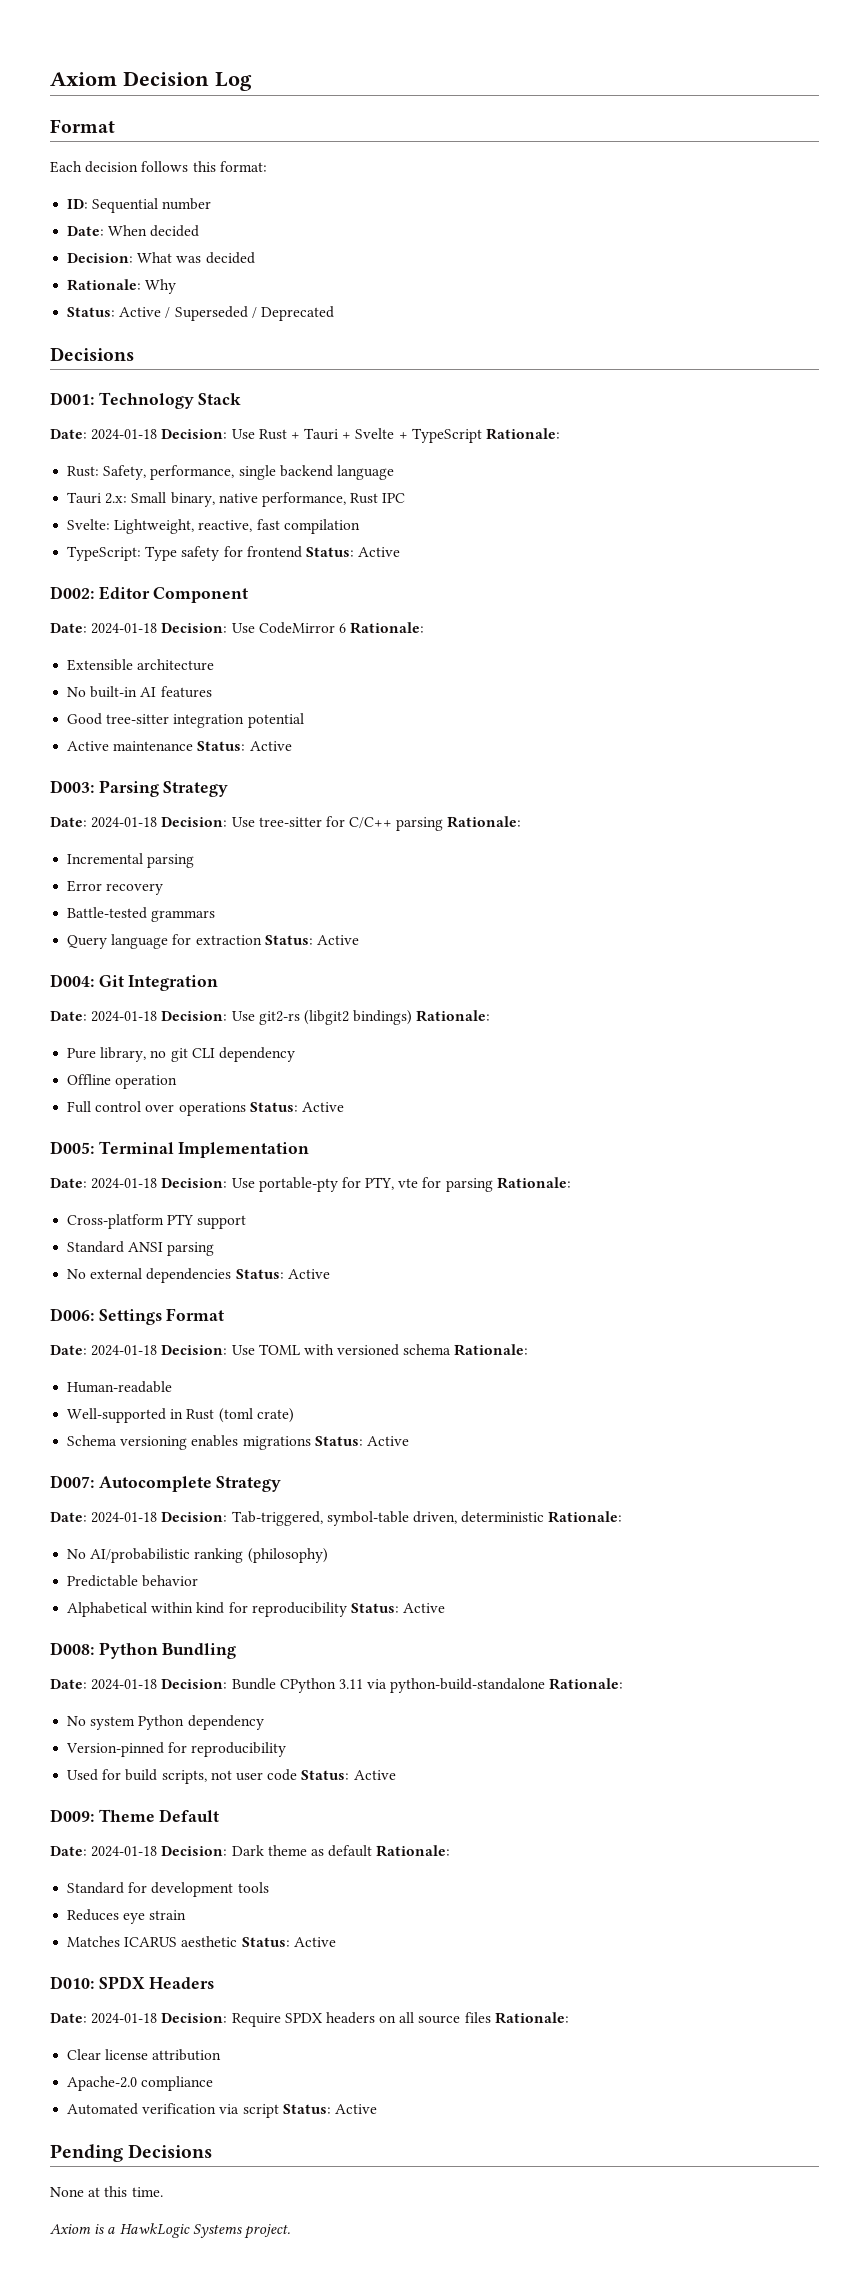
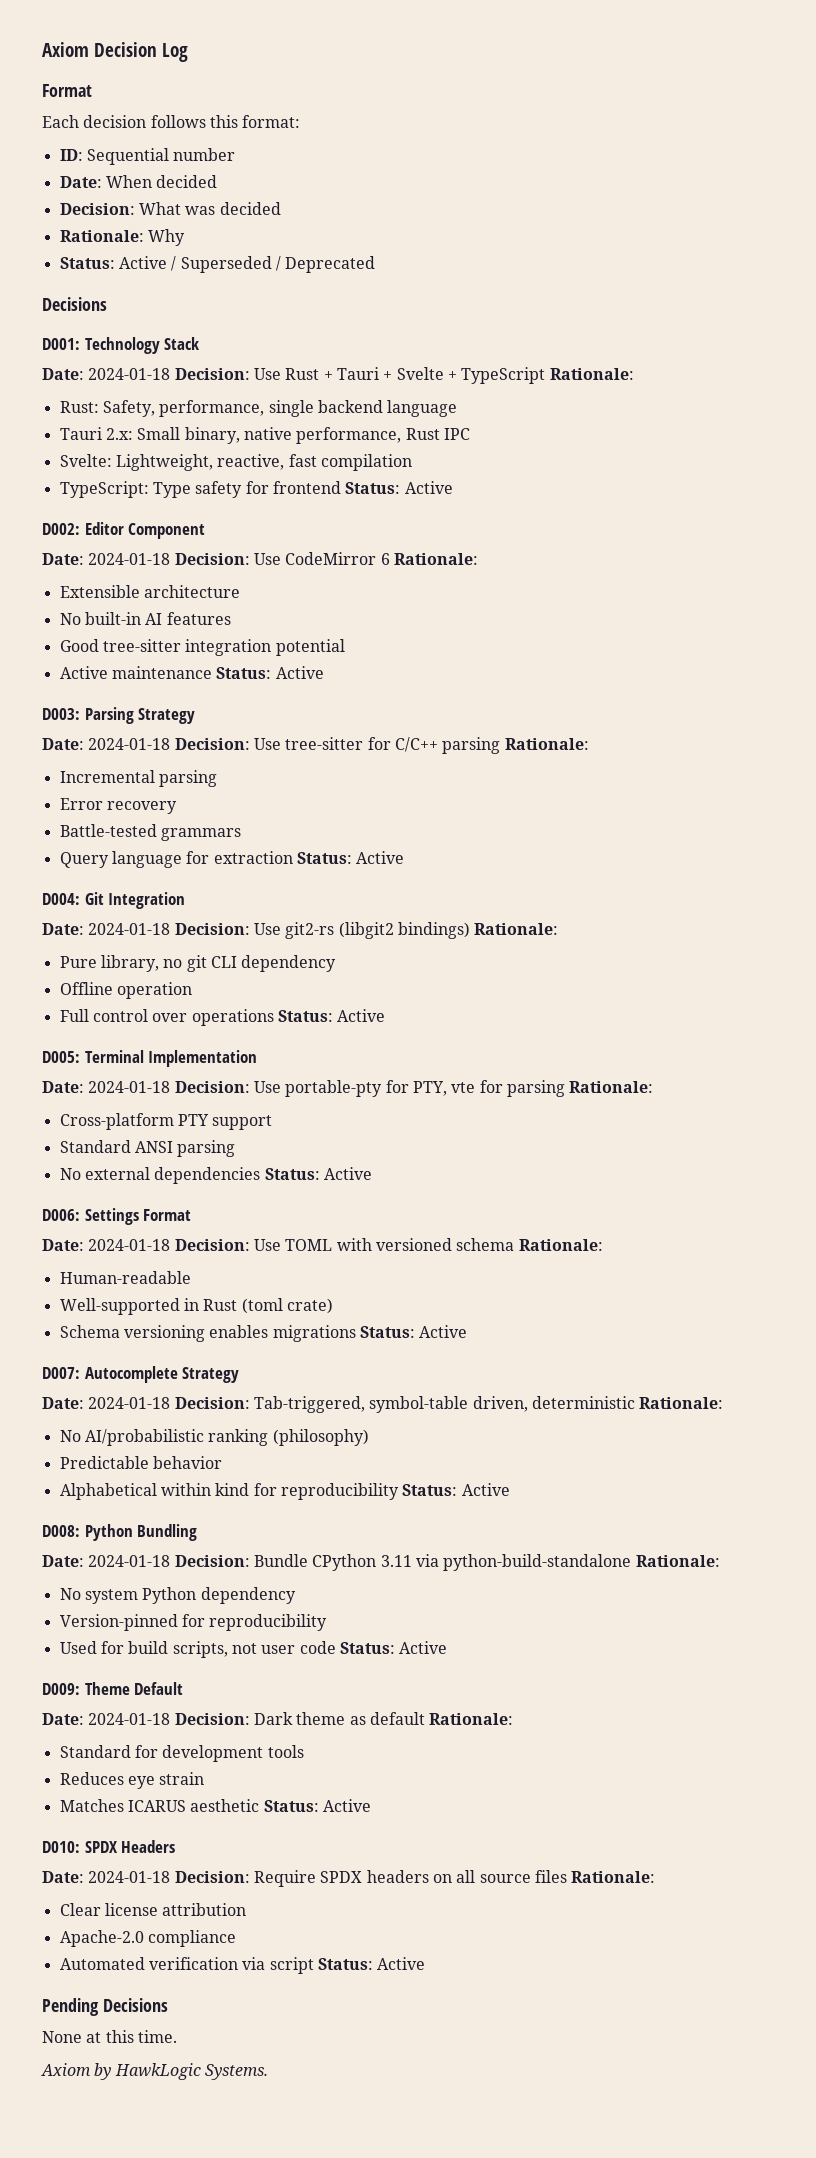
[94,2223,290,2239] is a HawkLogic Systems project. -> [94,2063,268,2080] by HawkLogic Systems.

